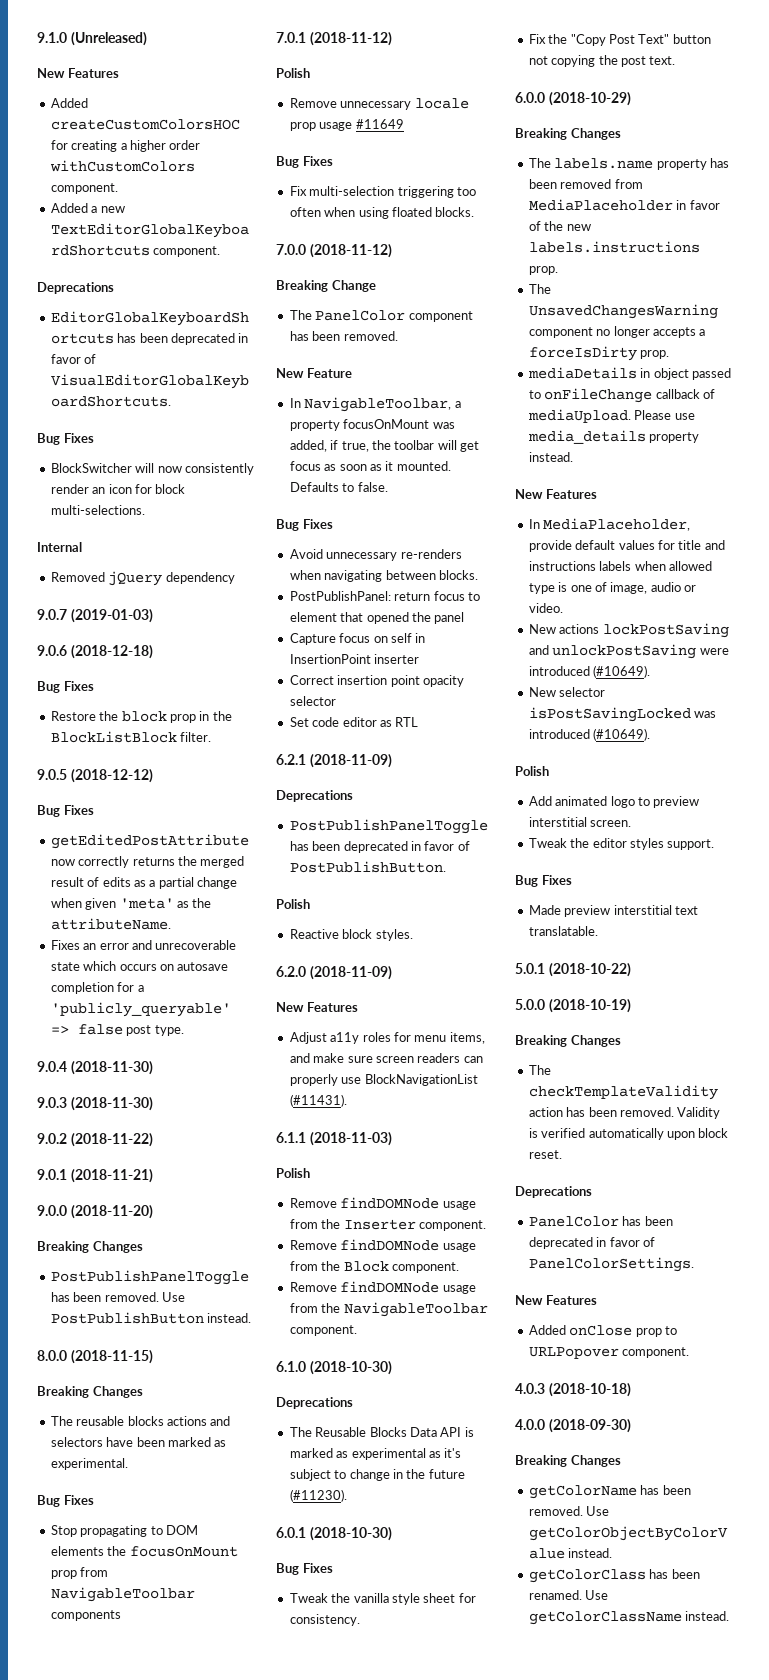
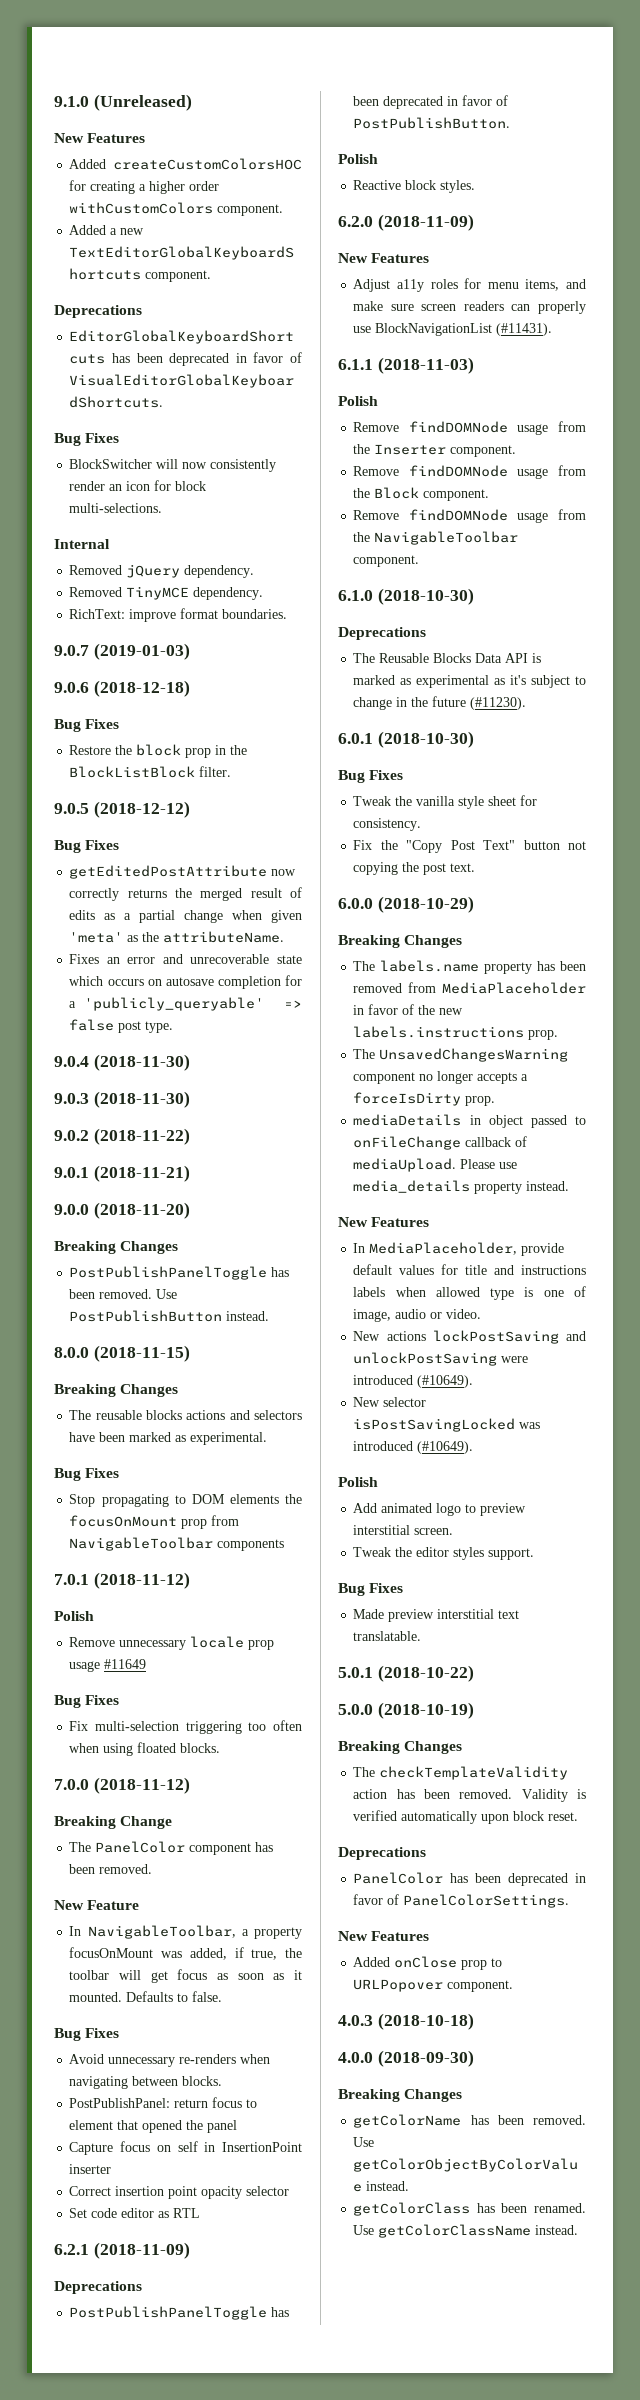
[165,572,235,584] dependency -> [184,565,255,578] [69,586,264,600] [69,608,288,622] dependency. // Removed TinyMCE dependency. // RichText: improve format boundaries.

